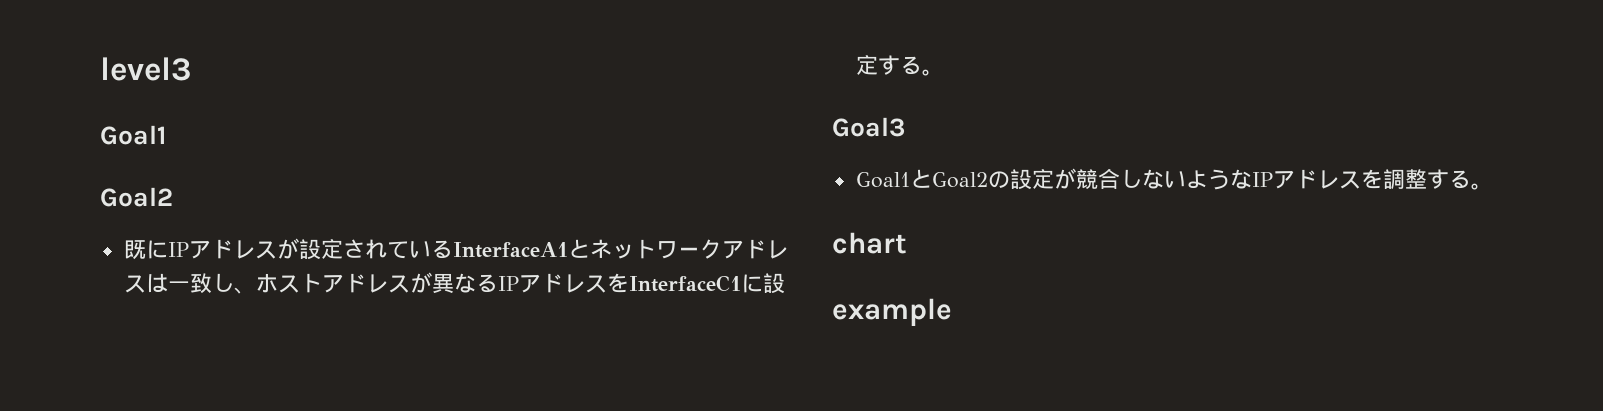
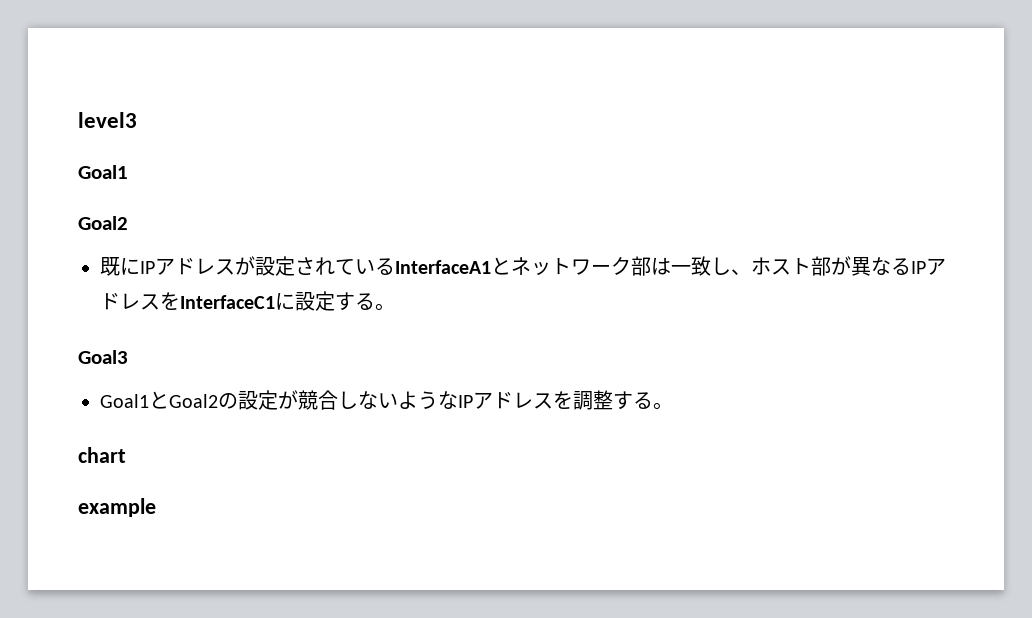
[721,239,788,259] [123,275,146,293] アドレス -> [631,256,651,276] 部
[321,273,410,293] アドレス -> [811,256,831,276] 部

